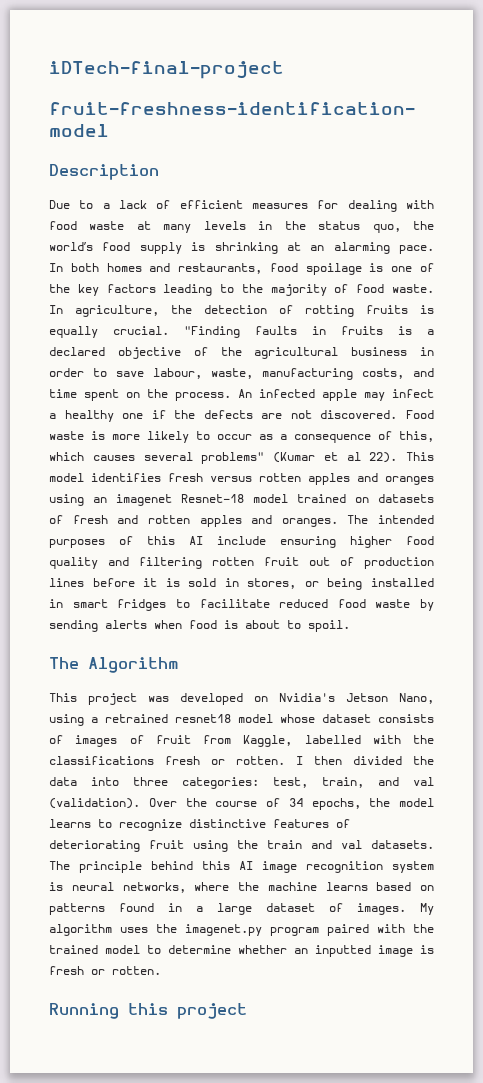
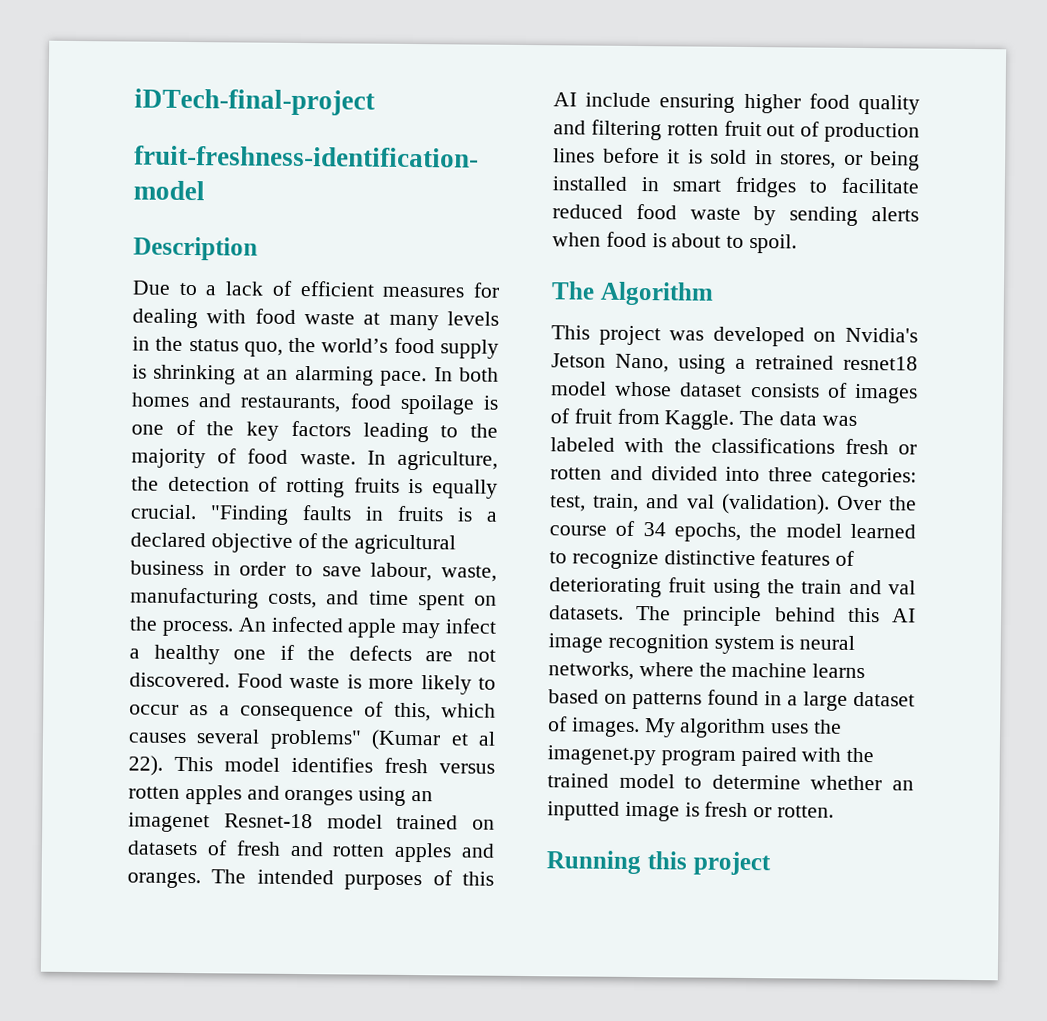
[243,735,361,747] Kaggle, labelled -> [664,410,857,430] [550,437,615,452] Kaggle. The data was labeled
[236,756,434,765] [49,777,77,786] rotten. I then divided the data -> [550,465,718,481] rotten and divided
[49,819,91,828] learns -> [850,523,916,539] learned

